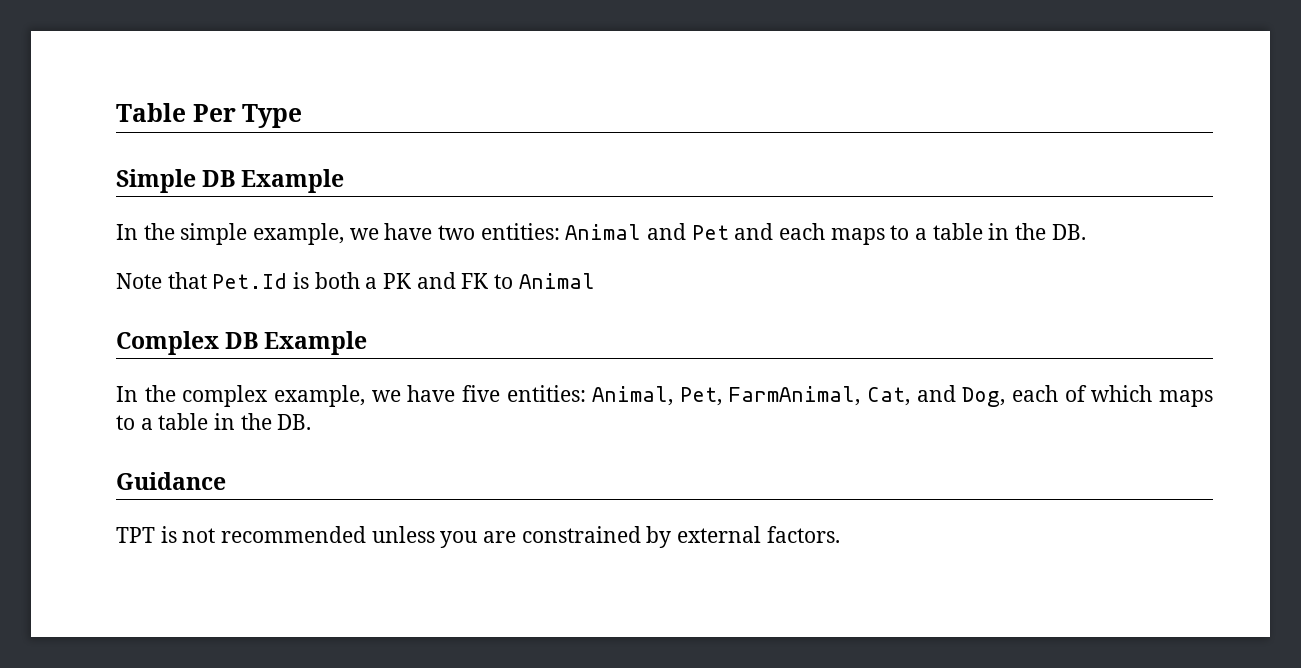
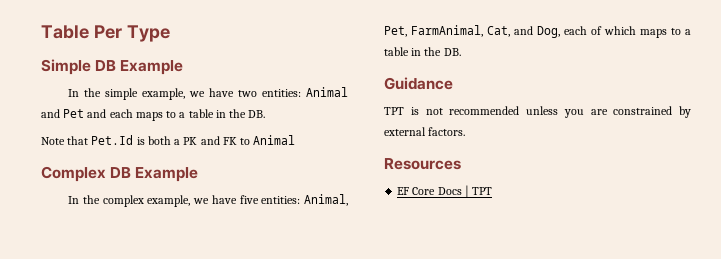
(840, 534) none -> [384,158,461,170] [397,185,493,197] // Resources // EF Core Docs | TPT

